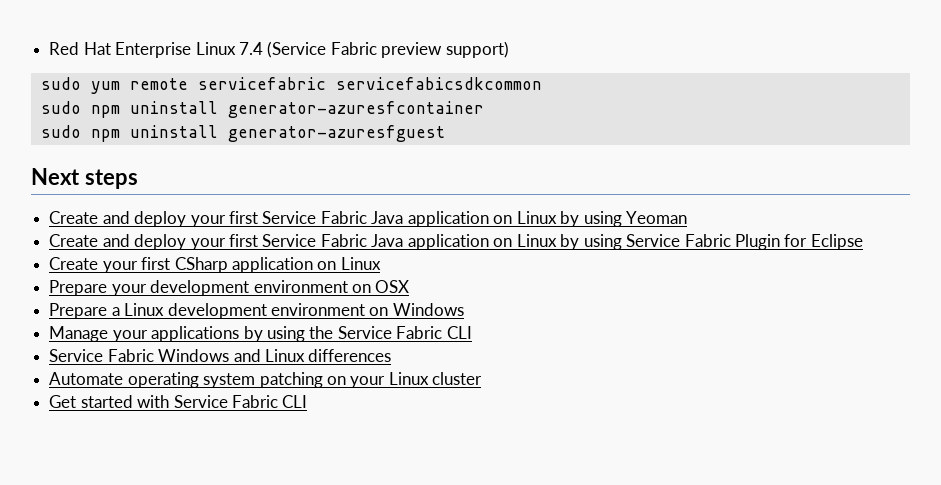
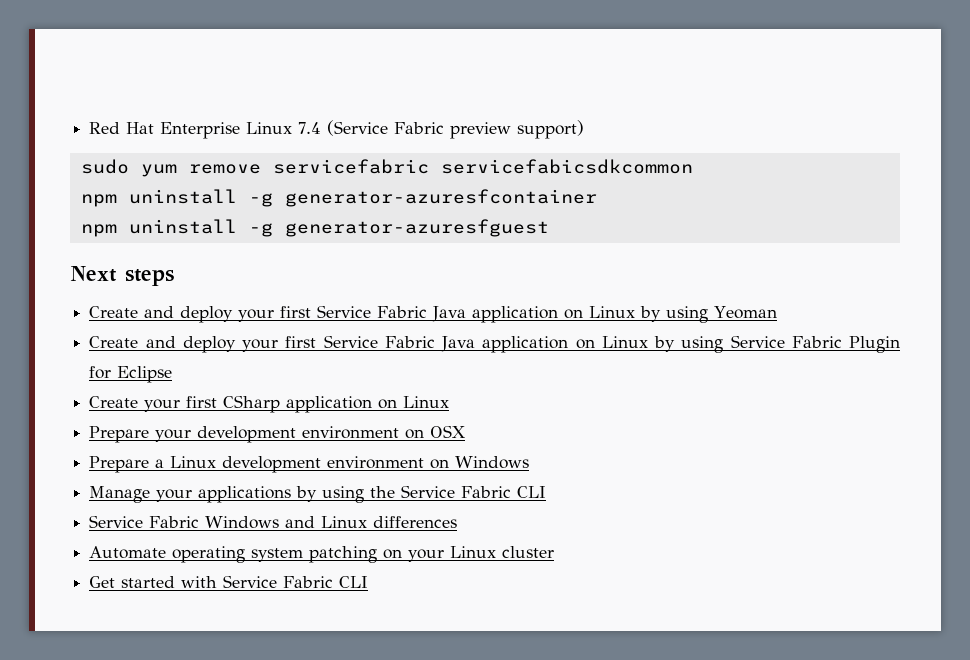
[129,78,188,90] remote -> [188,164,261,174] remove
[40,101,218,118] sudo npm uninstall -> [80,189,273,207] npm uninstall -g
[40,125,218,142] sudo npm uninstall -> [80,219,273,237] npm uninstall -g

